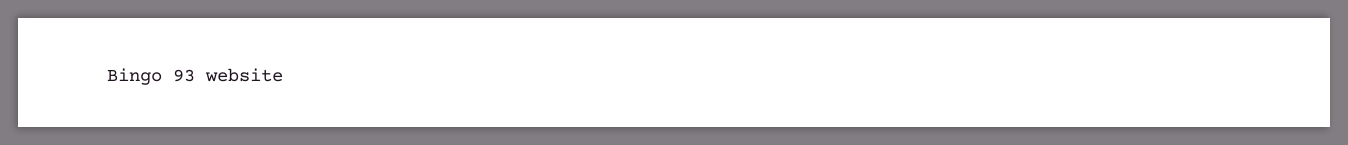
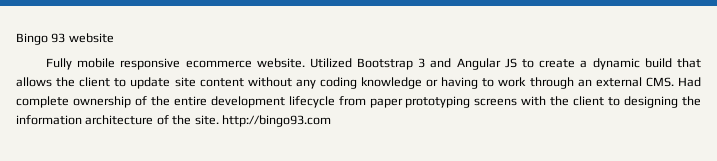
(283, 75) none -> [45,58,702,70] [16,77,701,89] [16,96,701,108] [16,115,331,127] // Fully mobile responsive ecommerce website. Utilized Bootstrap 3 and Angular JS to create a dynamic build that allows the client to update site content without any coding knowledge or having to work through an external CMS. Had complete ownership of the entire development lifecycle from paper prototyping screens with the client to designing the information architecture of the site. http://bingo93.com

